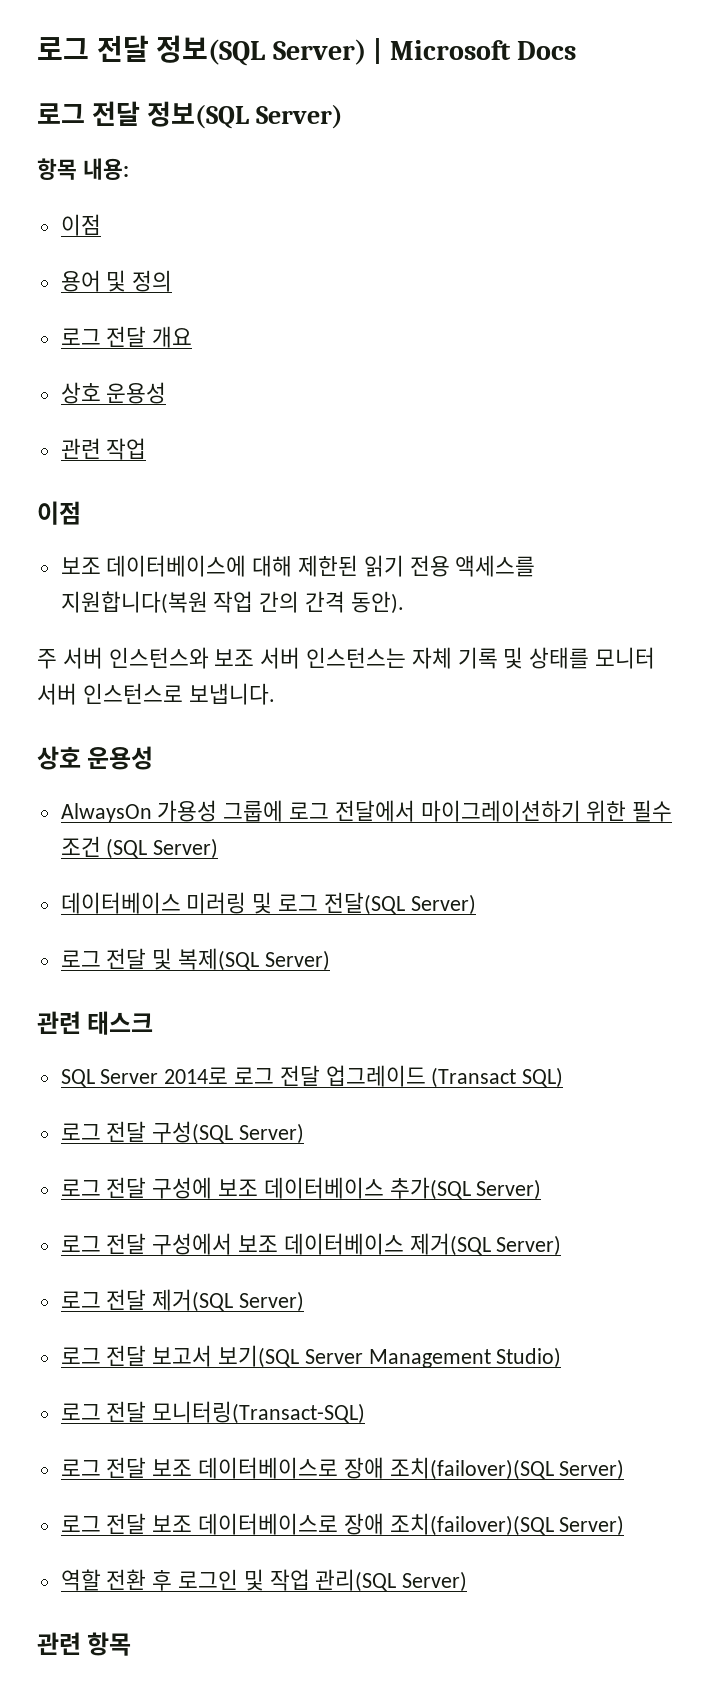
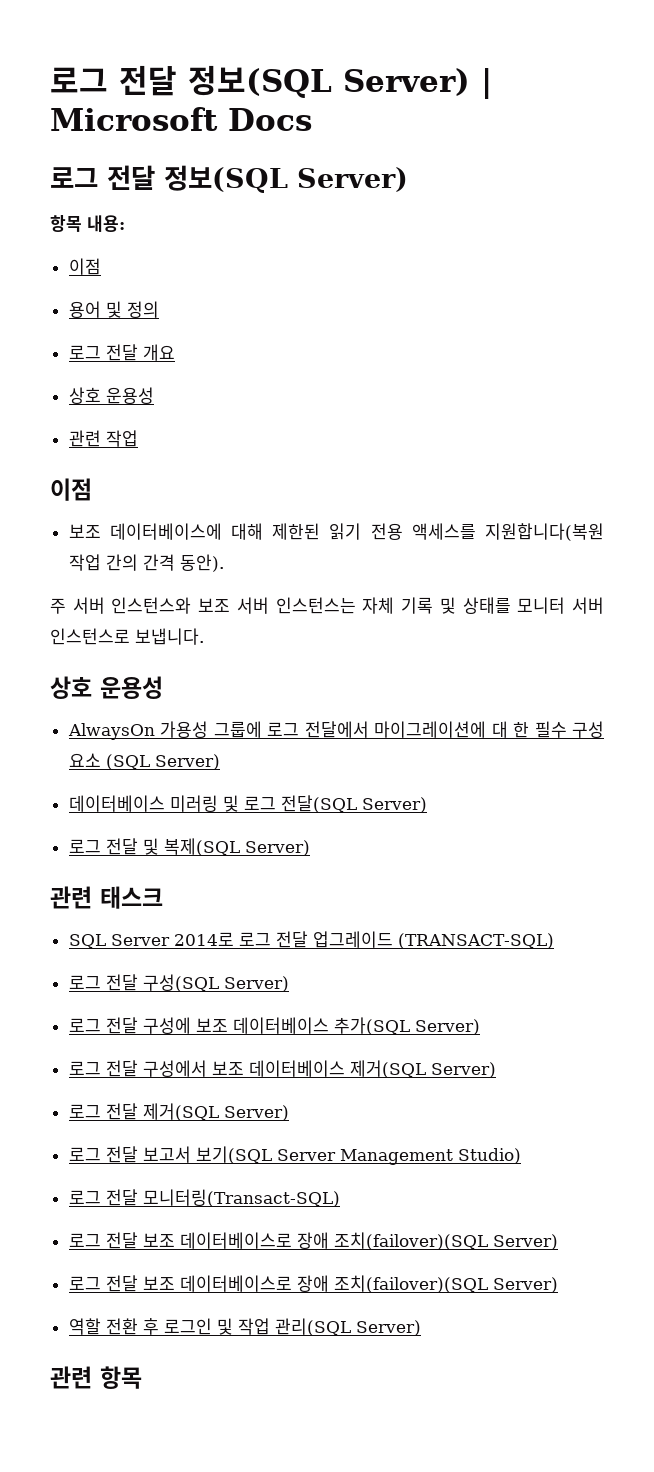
[420,800,673,822] [60,836,101,857] 마이그레이션하기 위한 필수 조건 -> [374,721,604,738] [68,753,101,767] 마이그레이션에 대 한 필수 구성 요소
[431,1067,564,1088] (Transact SQL) -> [397,933,554,949] (TRANSACT-SQL)

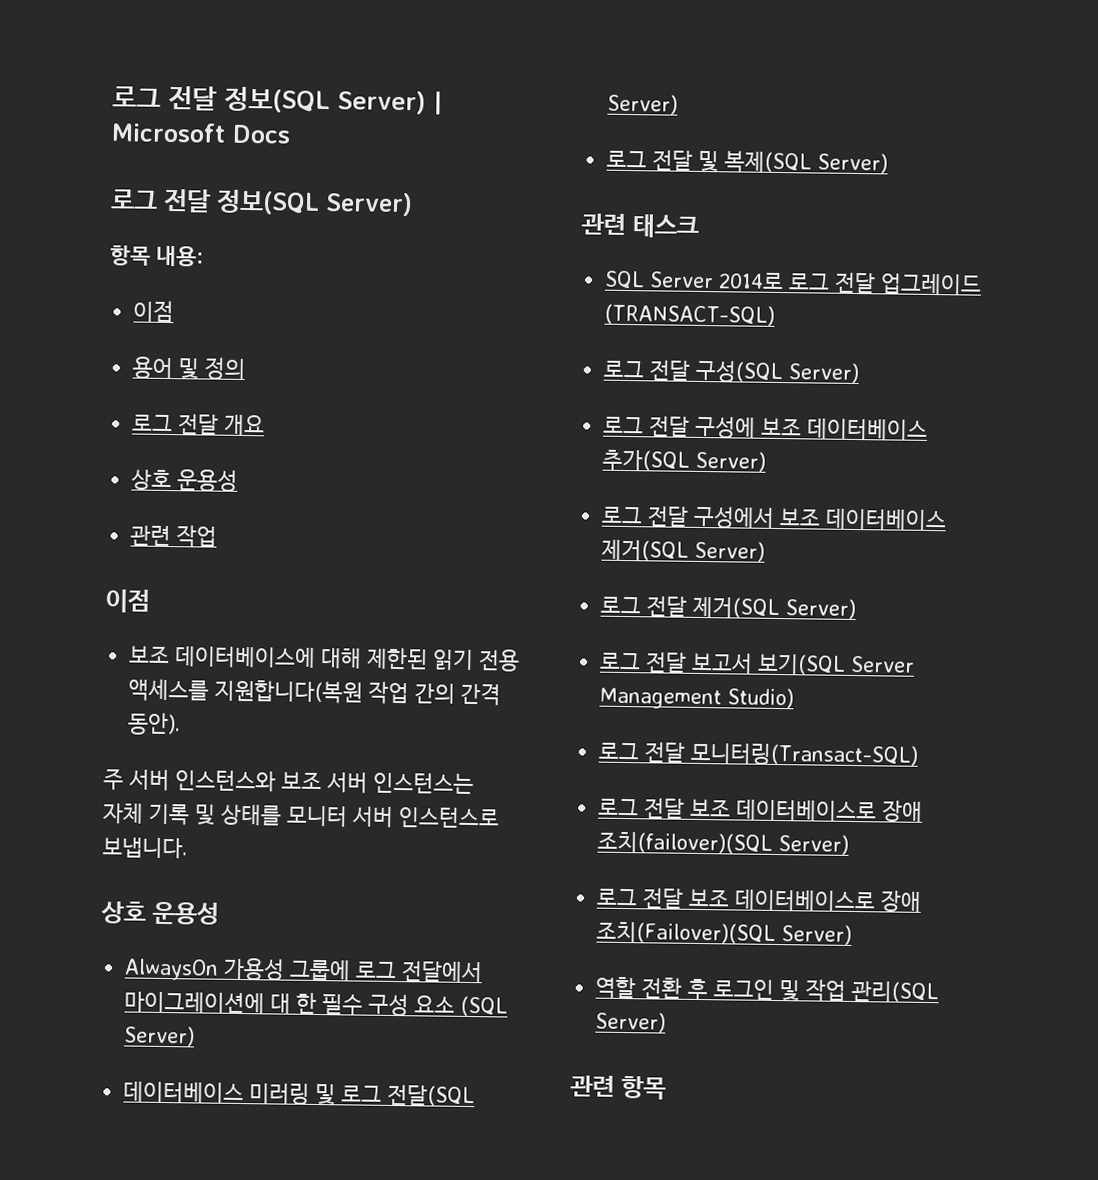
[333,1275,488,1293] 조치(failover)(SQL -> [596,921,777,945] 조치(Failover)(SQL

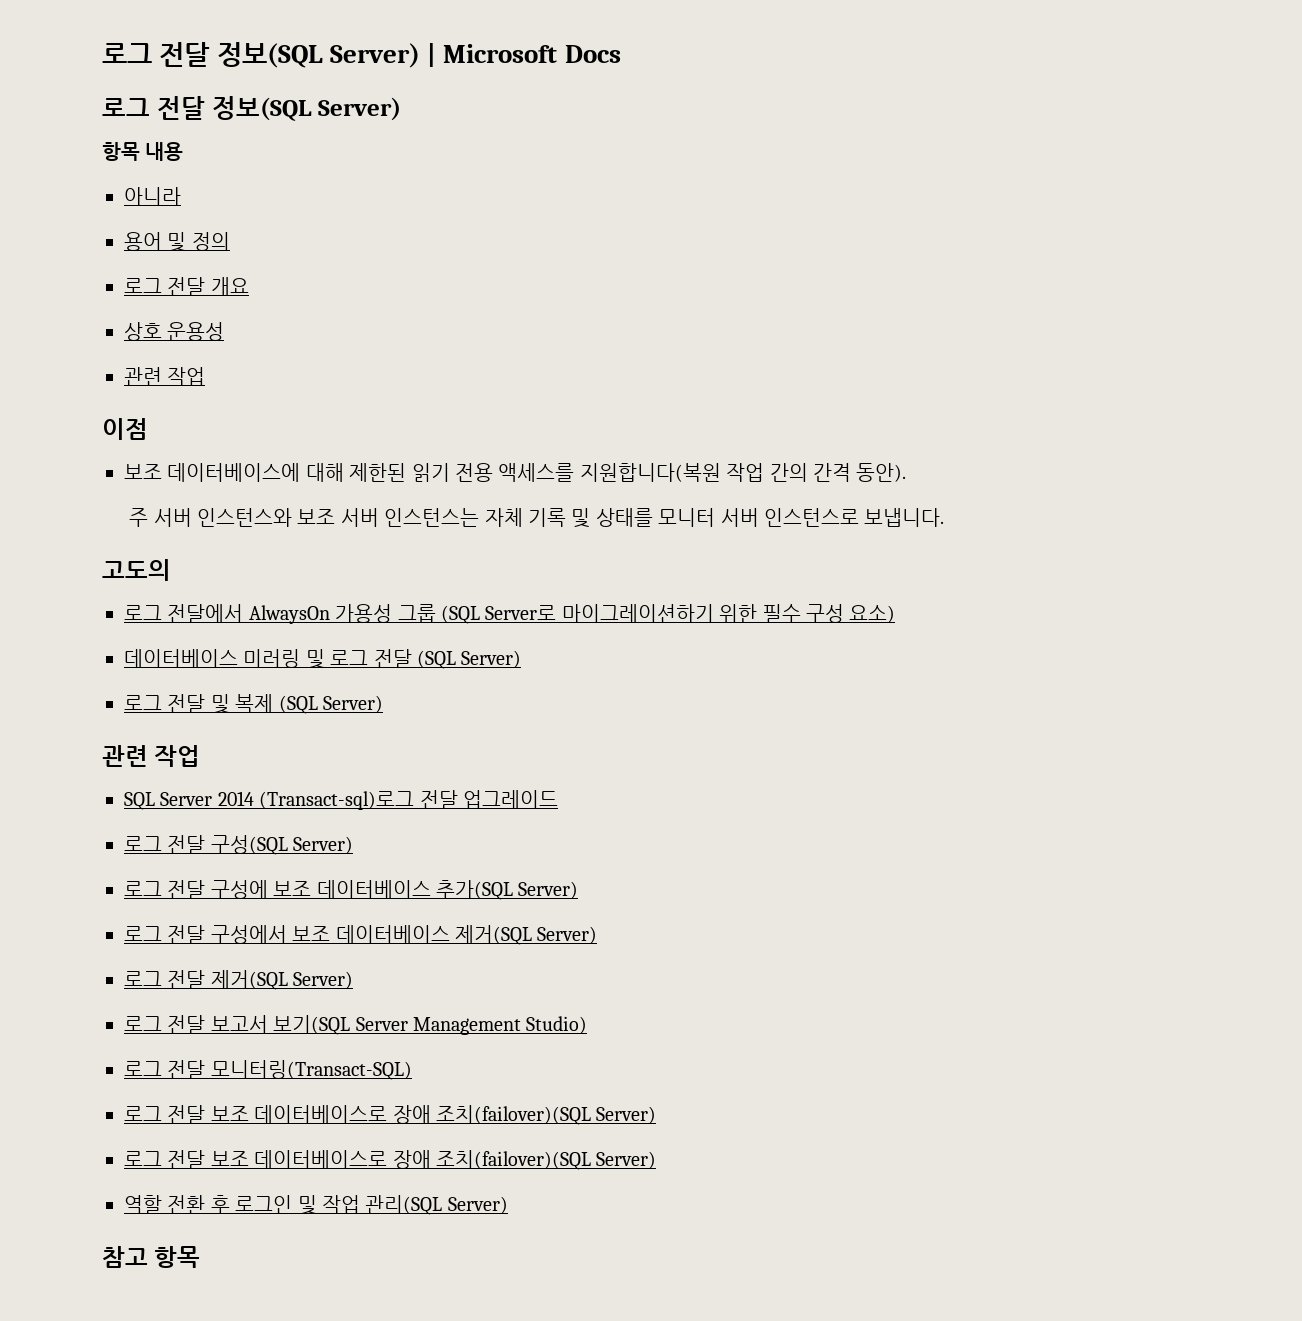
[156,245,204,267] [133,300,175,323] 내용: // 이점 -> [145,142,184,161] [124,187,181,206] 내용 // 아니라
[100,901,219,925] [124,957,484,983] [124,991,509,1017] [124,1025,196,1047] 상호 운용성 // AlwaysOn 가용성 그룹에 로그 전달에서 마이그레이션에 대 한 필수 구성 요소 (SQL Server) -> [102,559,171,581] [124,604,896,624] 고도의 // 로그 전달에서 AlwaysOn 가용성 그룹 (SQL Server로 마이그레이션하기 위한 필수 구성 요소)
[387,1083,476,1107] 전달(SQL -> [373,649,456,669] 전달 (SQL
[724,150,889,174] [581,213,699,238] 복제(SQL Server) // 관련 태스크 -> [235,694,383,714] [102,745,201,767] 복제 (SQL Server) // 관련 작업
[718,272,831,290] 2014로 로그 -> [217,791,415,810] 2014 (Transact-sql)로그
[604,303,776,326] (TRANSACT-SQL) -> (558, 799) none
[596,921,777,945] 조치(Failover)(SQL -> [436,1150,591,1170] 조치(failover)(SQL
[570,1075,615,1097] 관련 -> [102,1246,148,1268] 참고

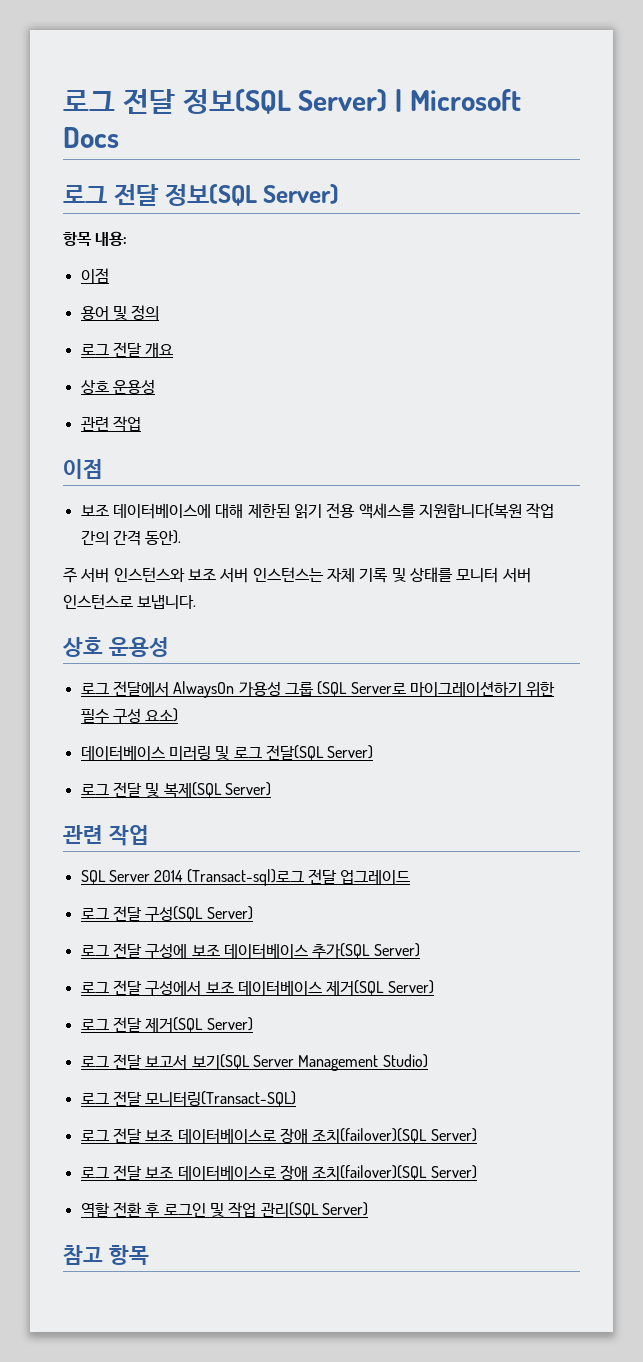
[145,142,184,161] [124,187,181,206] 내용 // 아니라 -> [95,231,128,246] [80,268,109,283] 내용: // 이점
[102,559,171,581] 고도의 -> [62,637,169,657] 상호 운용성
[373,649,456,669] 전달 (SQL -> [265,745,324,760] 전달(SQL
[235,694,318,714] 복제 (SQL -> [163,782,222,798] 복제(SQL

